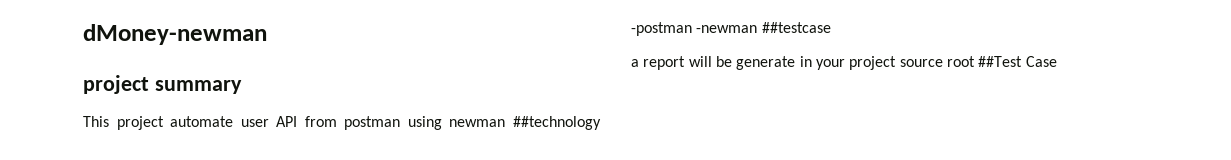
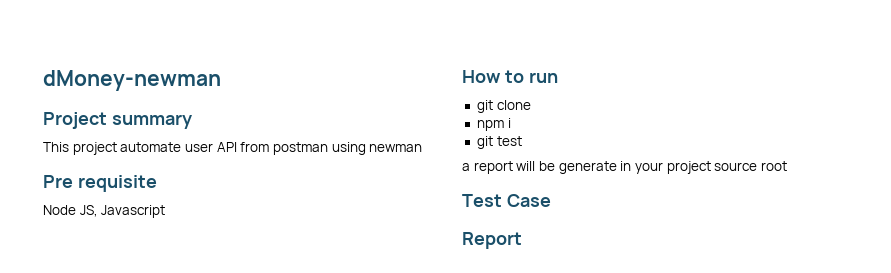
[83,75,149,94] project -> [43,112,107,129] Project
[513,116,601,130] [631,22,831,36] ##technology -postman -newman ##testcase -> [43,175,157,192] [43,205,166,218] [462,70,558,83] [476,100,531,113] [476,118,511,131] [476,136,522,149] // Pre requisite // Node JS, Javascript // How to run // git clone // npm i // git test
[978,56,1023,67] ##Test -> [462,194,502,207] // Test
(1057, 61) none -> [462,232,522,249] // Report

